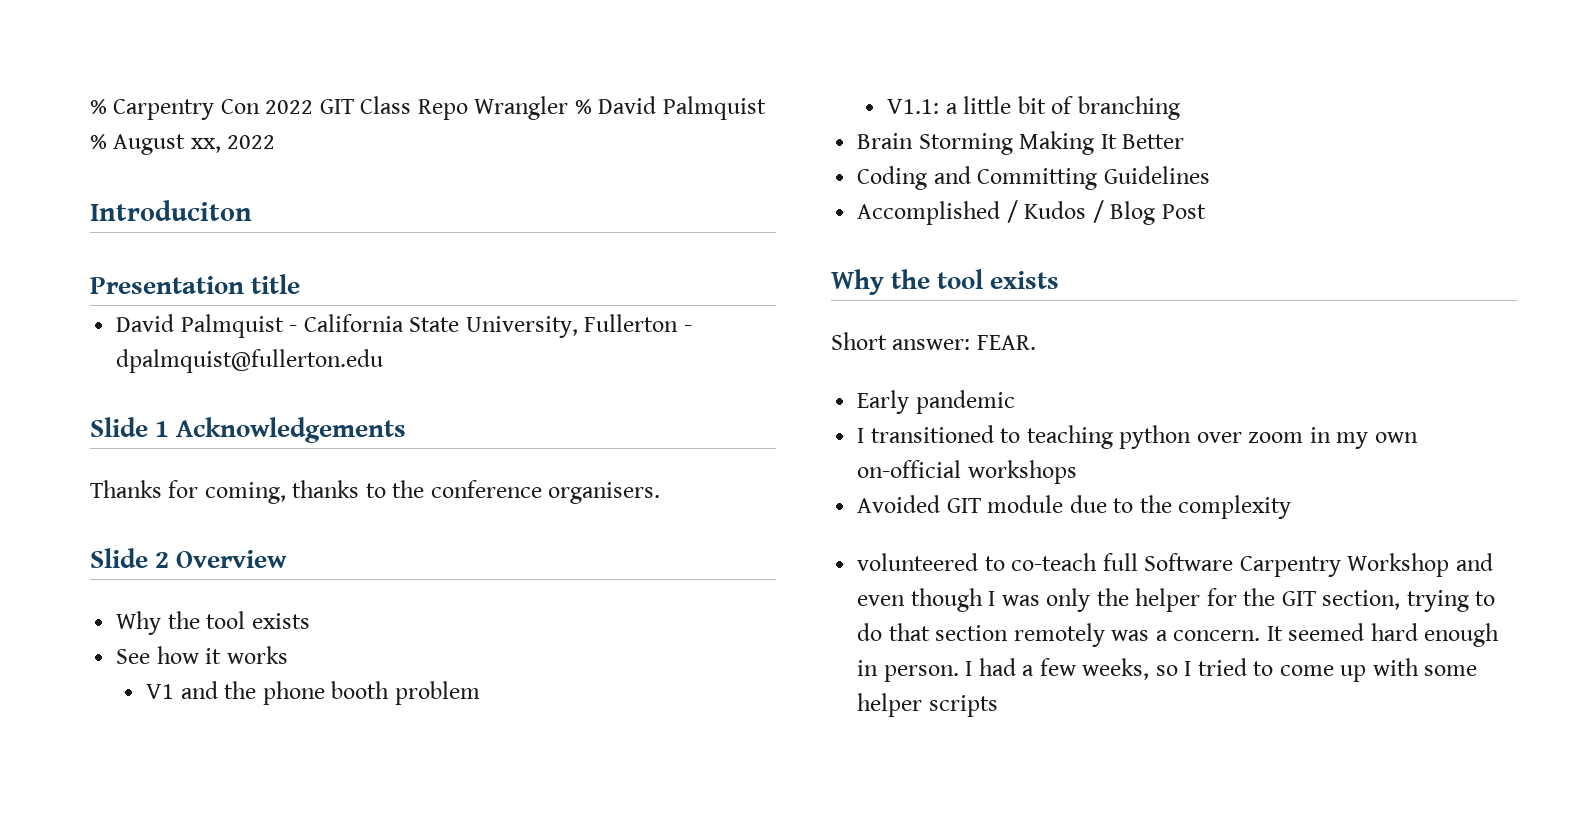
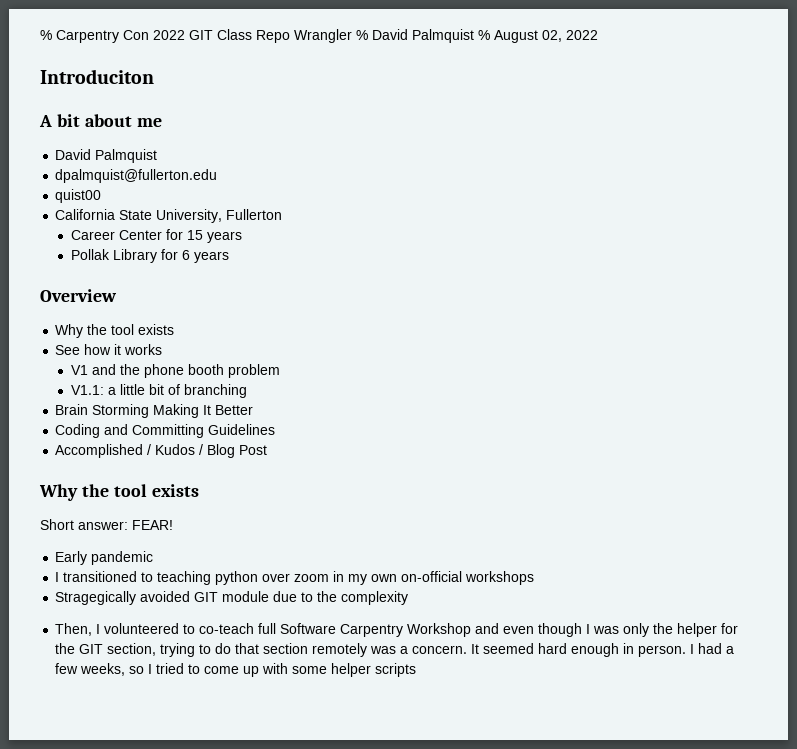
[190,138,221,153] xx, -> [542,30,562,42] 02,
[90,274,301,294] [116,314,298,338] Presentation title // David Palmquist - -> [39,114,162,127] [55,149,158,163] [55,169,218,183] [55,189,102,203] A bit about me // David Palmquist // dpalmquist@fullerton.edu // quist00 //
[683,325,692,332] [116,349,384,373] [90,417,407,443] [90,480,661,504] [90,548,170,568] - dpalmquist@fullerton.edu // Slide 1 Acknowledgements // Thanks for coming, thanks to the conference organisers. // Slide 2 -> [71,229,243,243] [71,249,230,263] // Career Center for 15 years // Pollak Library for 6 years //
[976,335,1036,350] FEAR. -> [132,520,173,530] FEAR!
[857,495,941,513] Avoided -> [55,591,191,605] Stragegically avoided
(1292, 507) none -> [55,623,101,636] Then, I

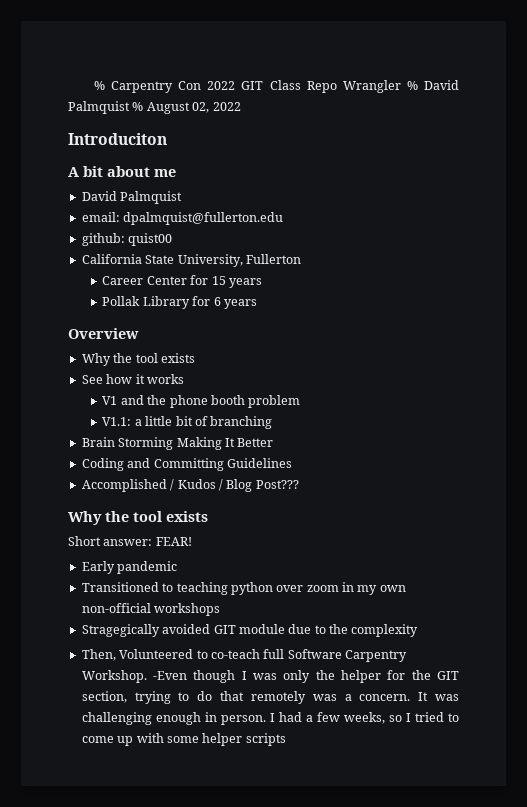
(158, 156) none -> [81,212,120,222] email:
(218, 176) none -> [81,233,125,246] github:
[239,445,268,455] Post -> [255,480,299,489] Post???
[55,571,138,582] I transitioned -> [81,582,159,592] Transitioned
[401,571,463,582] on-official -> [81,603,151,613] non-official
[96,623,180,634] I volunteered -> [119,649,194,659] Volunteered
[407,623,535,637] Workshop and even -> [81,670,188,683] Workshop. -Even
[263,643,309,654] section -> (245, 696) none
[483,643,568,654] seemed hard -> [434,694,459,701] [81,712,152,725] was challenging

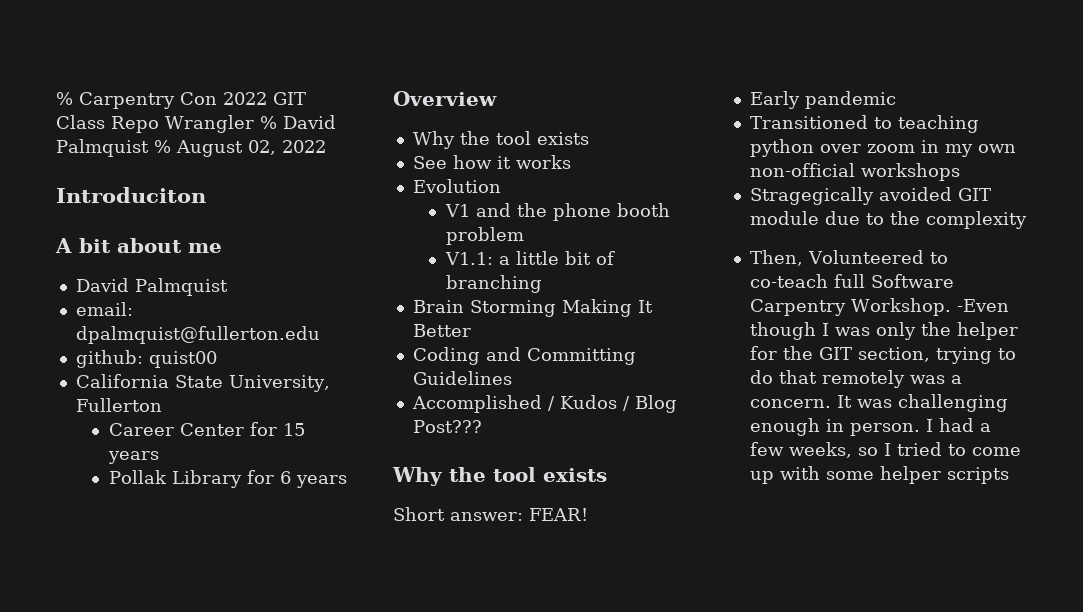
(184, 379) none -> [412,179,501,193] // Evolution

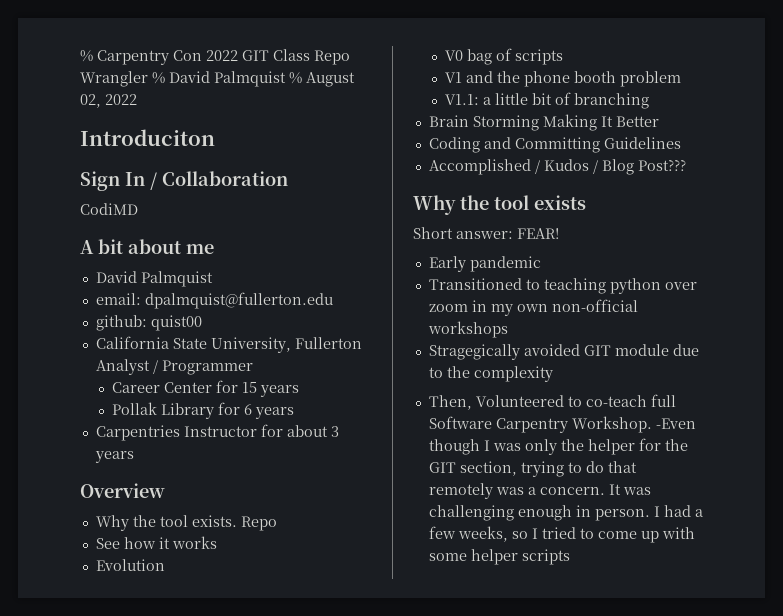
(206, 195) none -> [80,171,288,191] [80,203,138,215] // Sign In / Collaboration // CodiMD
(162, 405) none -> [95,359,253,375] Analyst / Programmer
(347, 481) none -> [95,424,339,441] [94,451,134,463] // Carpentries Instructor for about 3 years
[536,132,589,145] exists -> [191,515,277,531] exists. Repo
(501, 186) none -> [445,48,564,65] // V0 bag of scripts

